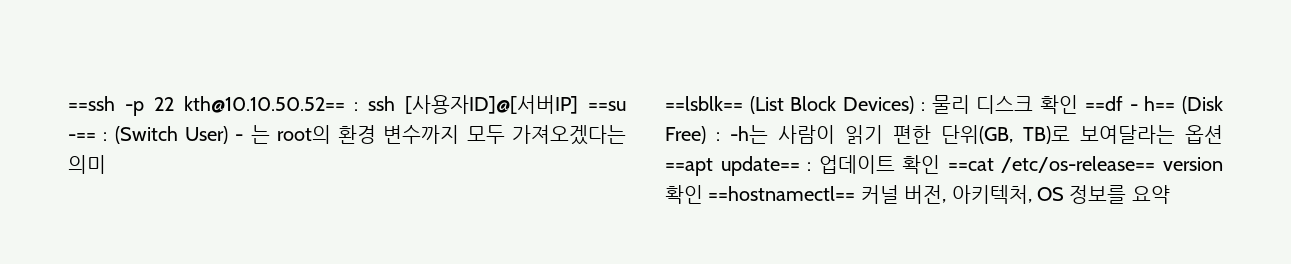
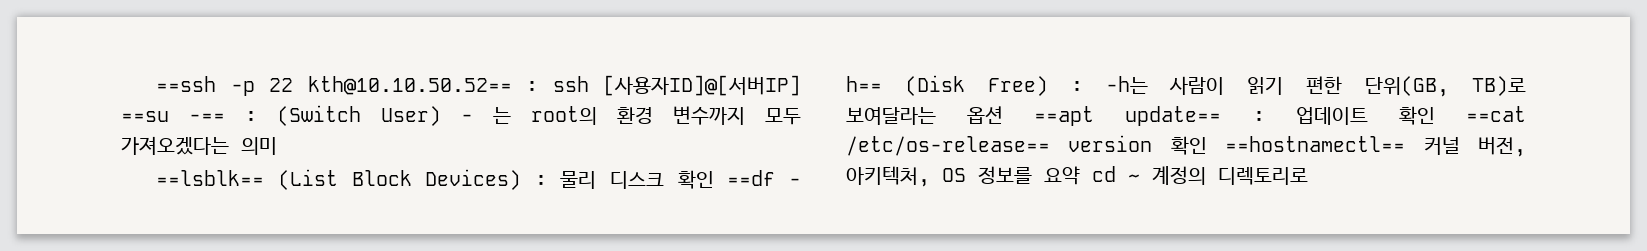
(1170, 194) none -> [1092,166,1308,185] cd ~ 계정의 디렉토리로

